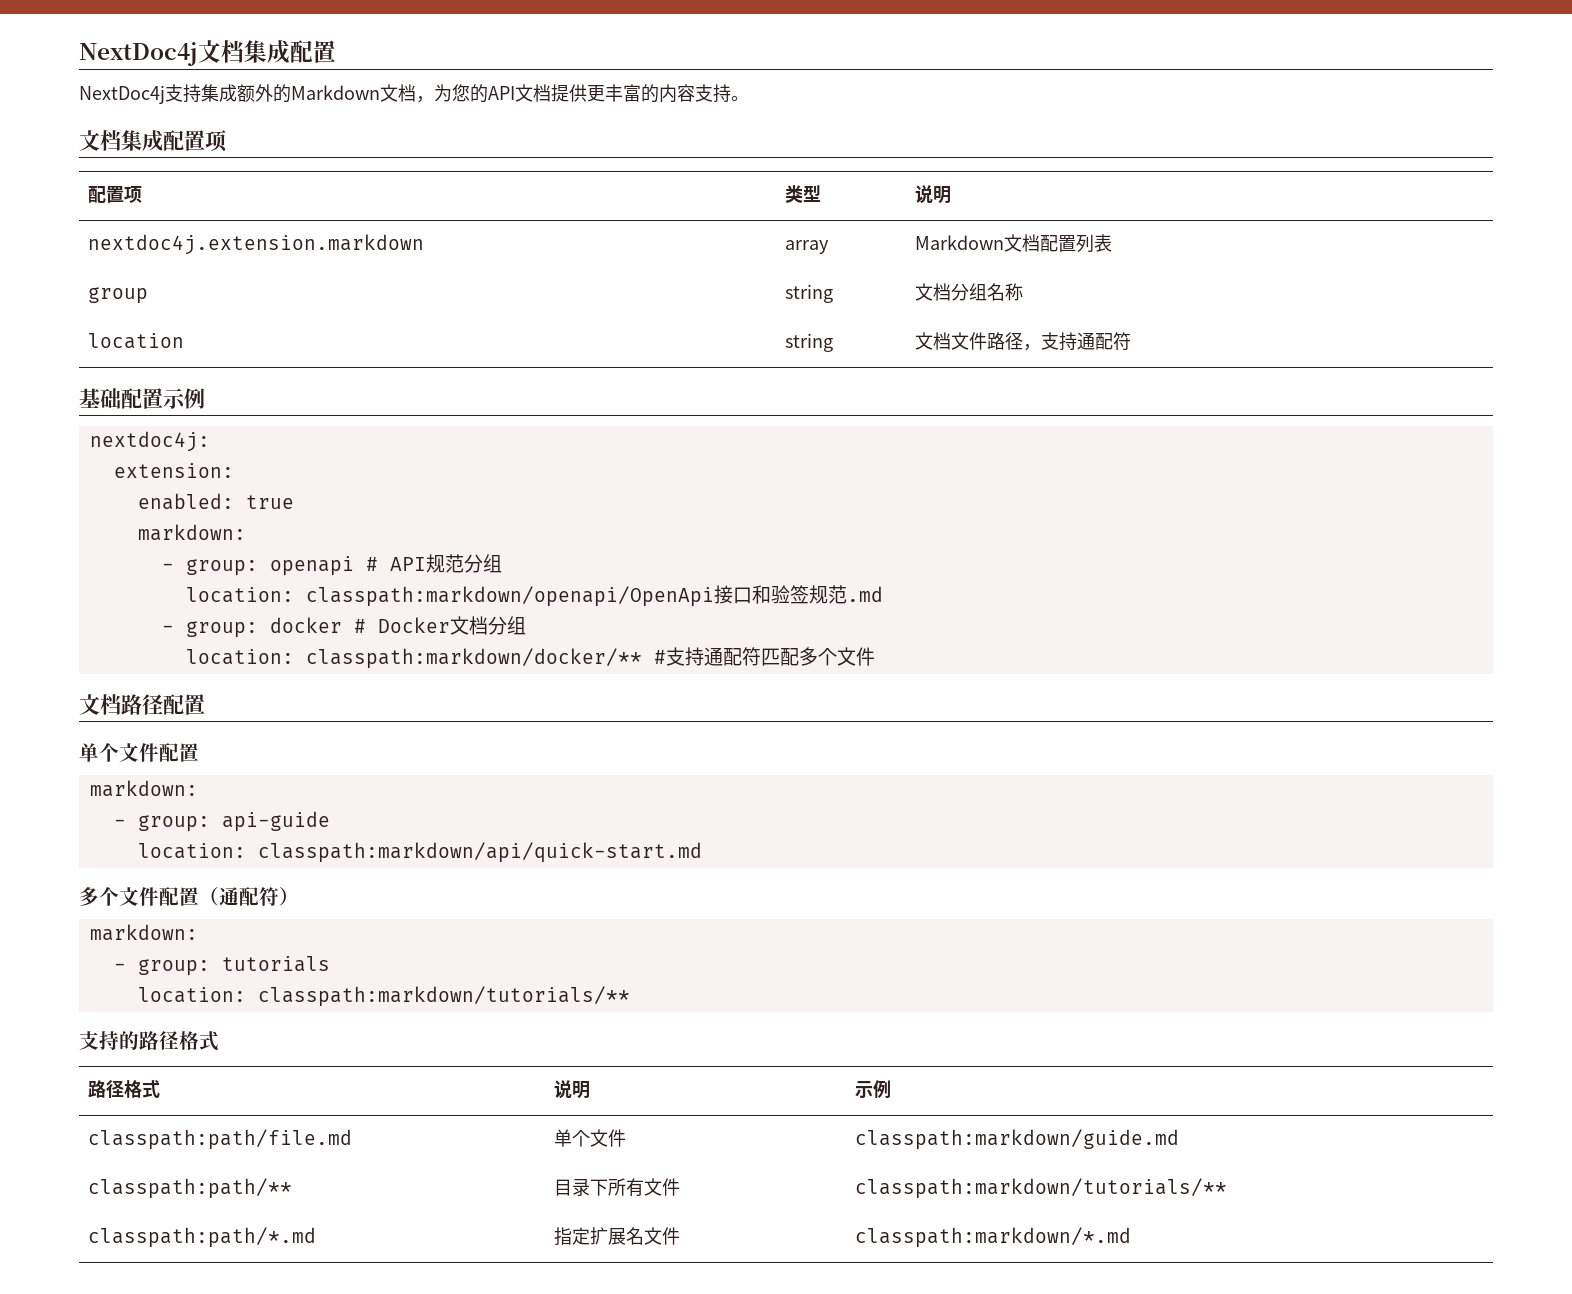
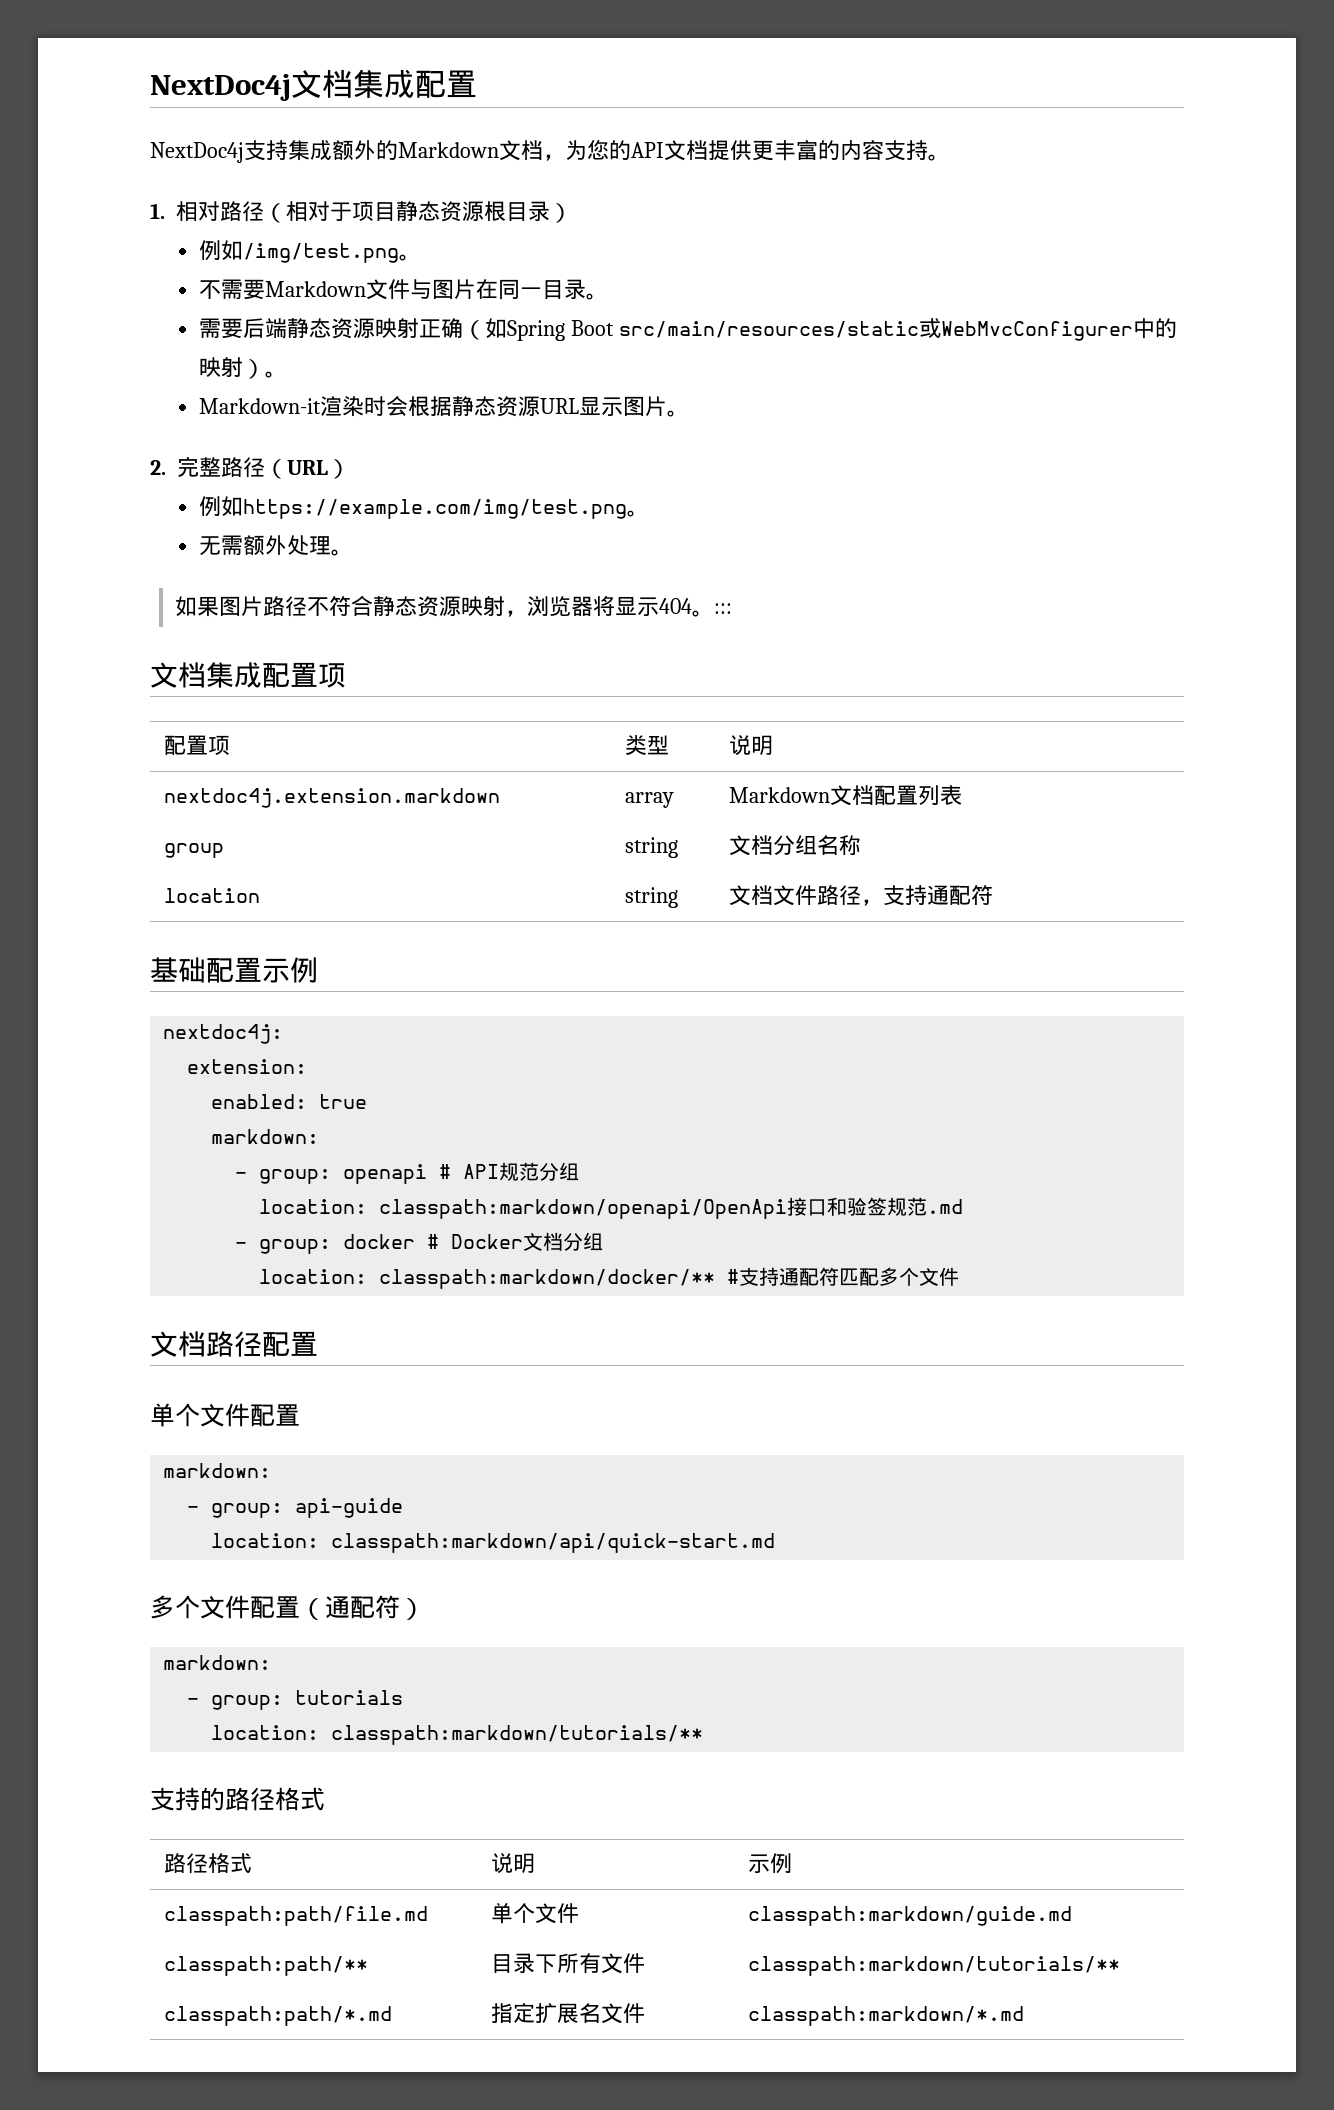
(749, 98) none -> [150,201,572,223] [198,240,421,263] [198,279,608,300] [198,318,1177,341] [198,357,287,379] [198,396,689,417] [150,456,350,479] [198,496,649,519] [198,535,353,556] [174,595,732,617] // 1.相对路径（相对于项目静态资源根目录） // 例如/img/test.png。 // 不需要Markdown文件与图片在同一目录。 // 需要后端静态资源映射正确（如Spring Boot src/main/resources/static或WebMvcConfigurer中的映射）。 // Markdown-it渲染时会根据静态资源URL显示图片。 // 2.完整路径（URL） // 例如https://example.com/img/test.png。 // 无需额外处理。 // 如果图片路径不符合静态资源映射，浏览器将显示404。:::

